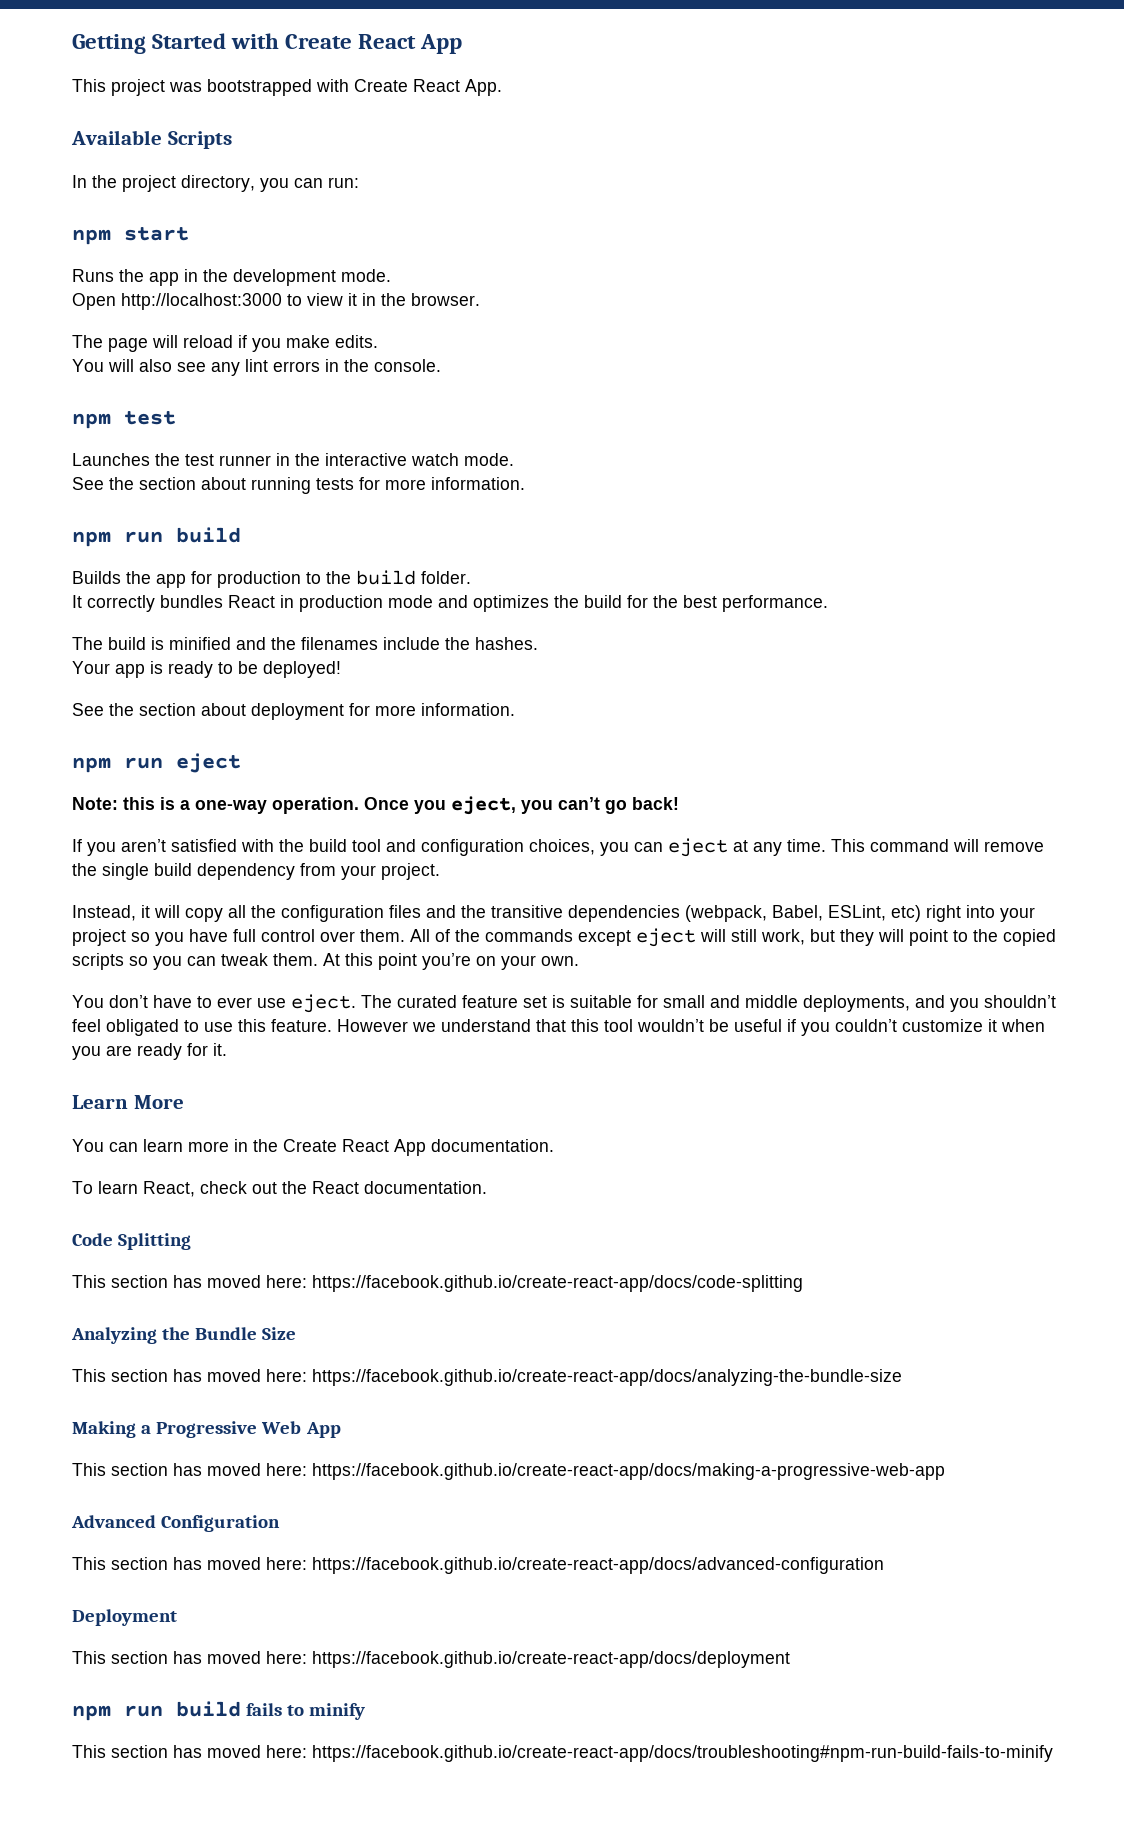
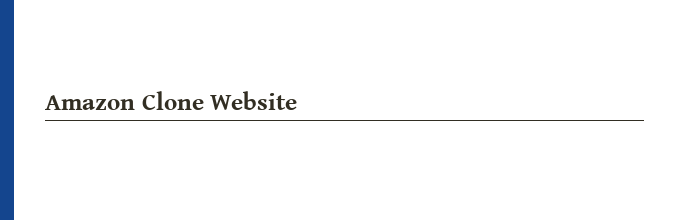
[72,33,463,54] [72,79,502,96] [71,130,232,149] [72,175,359,192] [72,227,189,245] [72,269,391,286] [72,293,480,310] [72,335,378,352] [72,359,441,376] [72,411,176,429] [72,453,514,466] [72,477,525,494] [72,527,241,547] [72,570,471,588] [72,595,828,612] [72,637,538,650] [72,661,341,678] [72,703,515,720] [72,753,241,773] [72,796,679,815] [72,838,1044,857] [72,863,440,880] [72,905,1035,922] [72,928,1056,947] [72,953,579,970] [72,994,1056,1013] [72,1019,1045,1036] [72,1043,227,1060] [72,1095,184,1109] [72,1139,554,1156] [72,1181,487,1197] [72,1233,192,1250] [72,1275,803,1292] [71,1327,297,1344] [72,1369,902,1386] [72,1421,341,1438] [72,1463,945,1480] [71,1515,281,1532] [72,1557,884,1574] [72,1609,177,1626] [72,1651,790,1668] [72,1701,366,1721] [72,1745,1053,1762] Getting Started with Create React App // This project was bootstrapped with Create React App. // Available Scripts // In the project directory, you can run: // npm start // Runs the app in the development mode. // Open http://localhost:3000 to view it in the browser. // The page will reload if you make edits. // You will also see any lint errors in the console. // npm test // Launches the test runner in the interactive watch mode. // See the section about running tests for more information. // npm run build // Builds the app for production to the build folder. // It correctly bundles React in production mode and optimizes the build for the best performance. // The build is minified and the filenames include the hashes. // Your app is ready to be deployed! // See the section about deployment for more information. // npm run eject // Note: this is a one-way operation. Once you eject, you can’t go back! // If you aren’t satisfied with the build tool and configuration choices, you can eject at any time. This command will remove the single build dependency from your project. // Instead, it will copy all the configuration files and the transitive dependencies (webpack, Babel, ESLint, etc) right into your project so you have full control over them. All of the commands except eject will still work, but they will point to the copied scripts so you can tweak them. At this point you’re on your own. // You don’t have to ever use eject. The curated feature set is suitable for small and middle deployments, and you shouldn’t feel obligated to use this feature. However we understand that this tool wouldn’t be useful if you couldn’t customize it when you are ready for it. // Learn More // You can learn more in the Create React App documentation. // To learn React, check out the React documentation. // Code Splitting // This section has moved here: https://facebook.github.io/create-react-app/docs/code-splitting // Analyzing the Bundle Size // This section has moved here: https://facebook.github.io/create-react-app/docs/analyzing-the-bundle-size // Making a Progressive Web App // This section has moved here: https://facebook.github.io/create-react-app/docs/making-a-progressive-web-app // Advanced Configuration // This section has moved here: https://facebook.github.io/create-react-app/docs/advanced-configuration // Deployment // This section has moved here: https://facebook.github.io/create-react-app/docs/deployment // npm run build fails to minify // This section has moved here: https://facebook.github.io/create-react-app/docs/troubleshooting#npm-run-build-fails-to-minify -> [45,91,298,110] Amazon Clone Website

